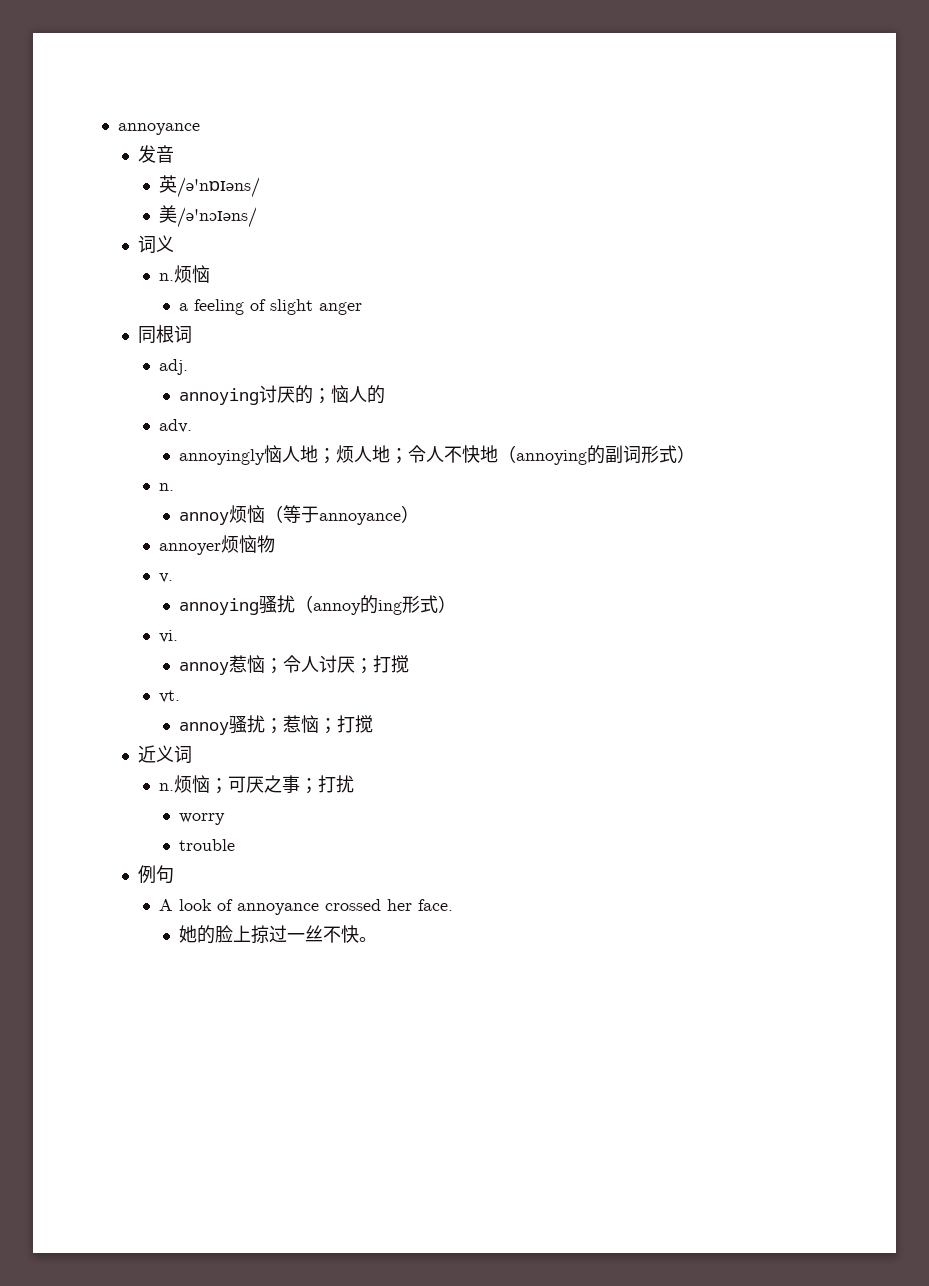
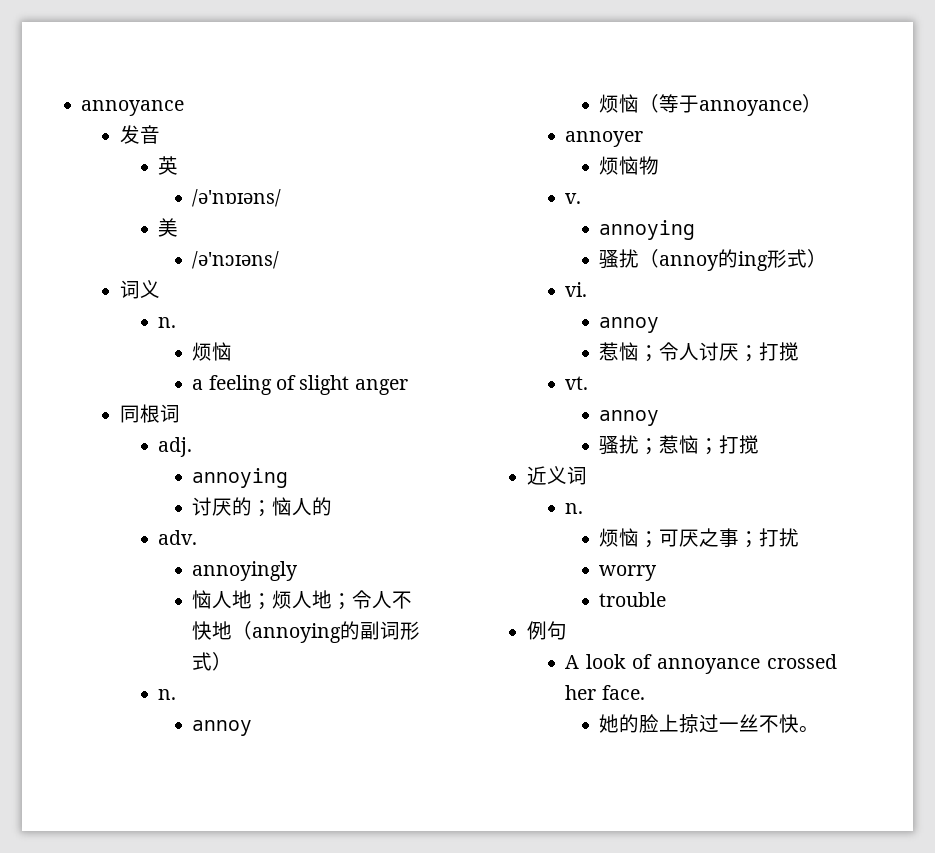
(177, 184) none -> (179, 165) //
(177, 214) none -> (179, 227) //
(174, 277) none -> (177, 322) //
(260, 396) none -> (289, 478) //
(266, 457) none -> (299, 571) //
(230, 518) none -> (253, 728) //
(221, 549) none -> (644, 139) //
(260, 606) none -> (696, 230) //
(230, 668) none -> (660, 325) //
(230, 728) none -> (660, 418) //
(174, 787) none -> (584, 508) //

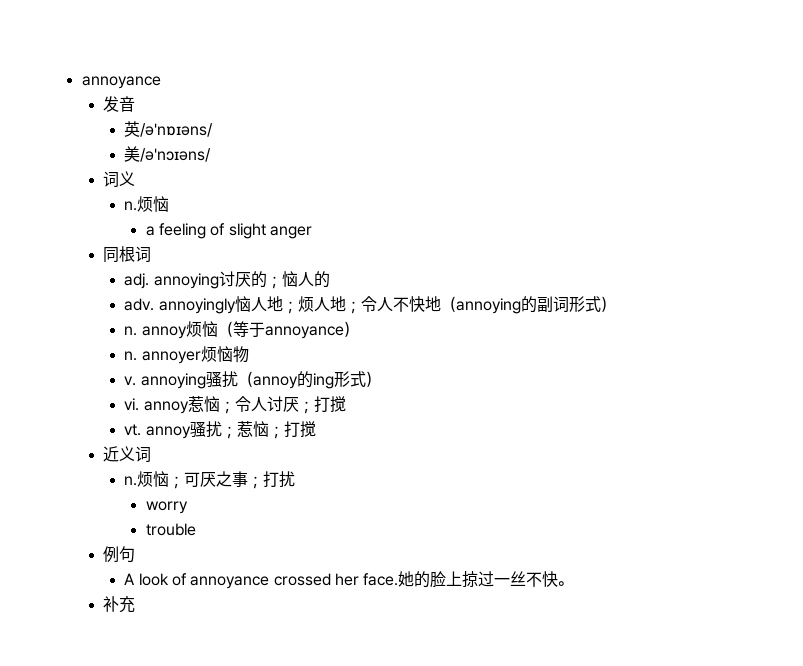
(179, 165) // -> (141, 129) none
(179, 227) // -> (141, 154) none
(177, 322) // -> (138, 206) none
[192,468,289,488] // annoying // -> [153,273,219,289] annoying
(198, 537) // -> (155, 304) none
(299, 571) // -> (236, 306) none
[192,720,253,736] // annoy // -> [141,326,187,339] annoy
(823, 103) none -> [124,351,138,361] n.
(644, 139) // -> (201, 357) none
[599,220,696,240] // annoying // -> [140,373,206,389] annoying
[599,317,660,333] // annoy // -> [143,401,189,414] annoy
[599,410,660,426] // annoy // -> [145,426,191,439] annoy
(584, 508) // -> (138, 481) none
(645, 692) // -> (399, 579) none
(820, 729) none -> [102,596,135,613] // 补充

